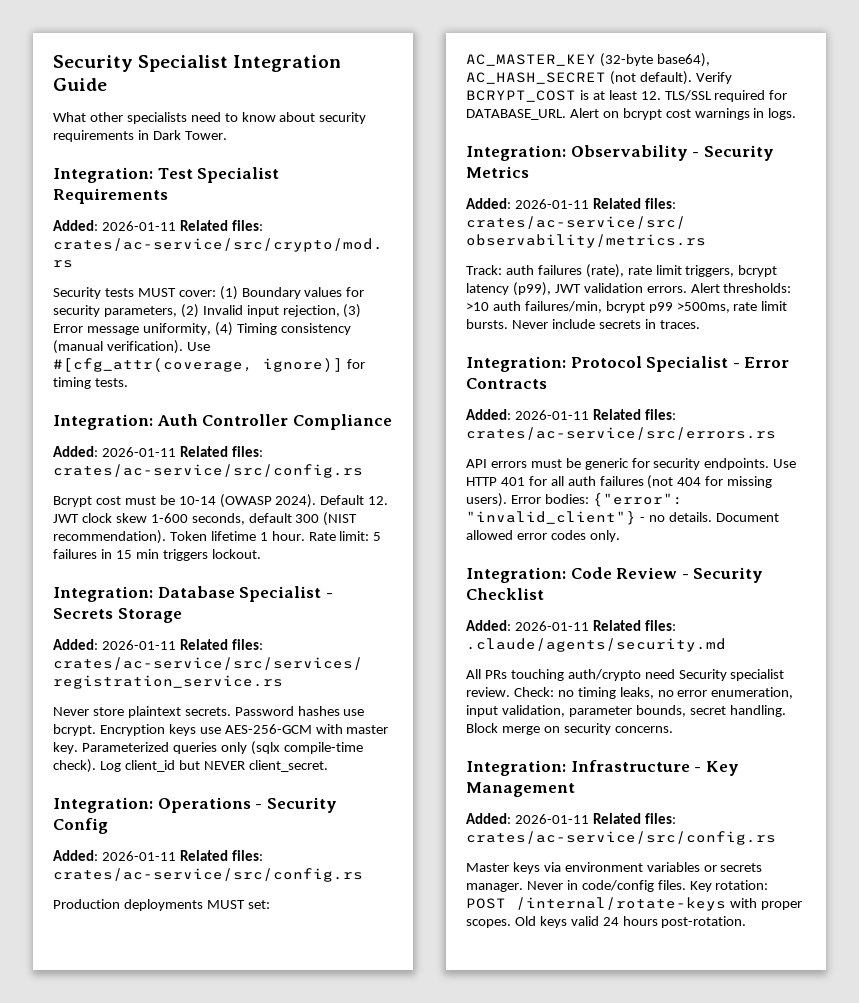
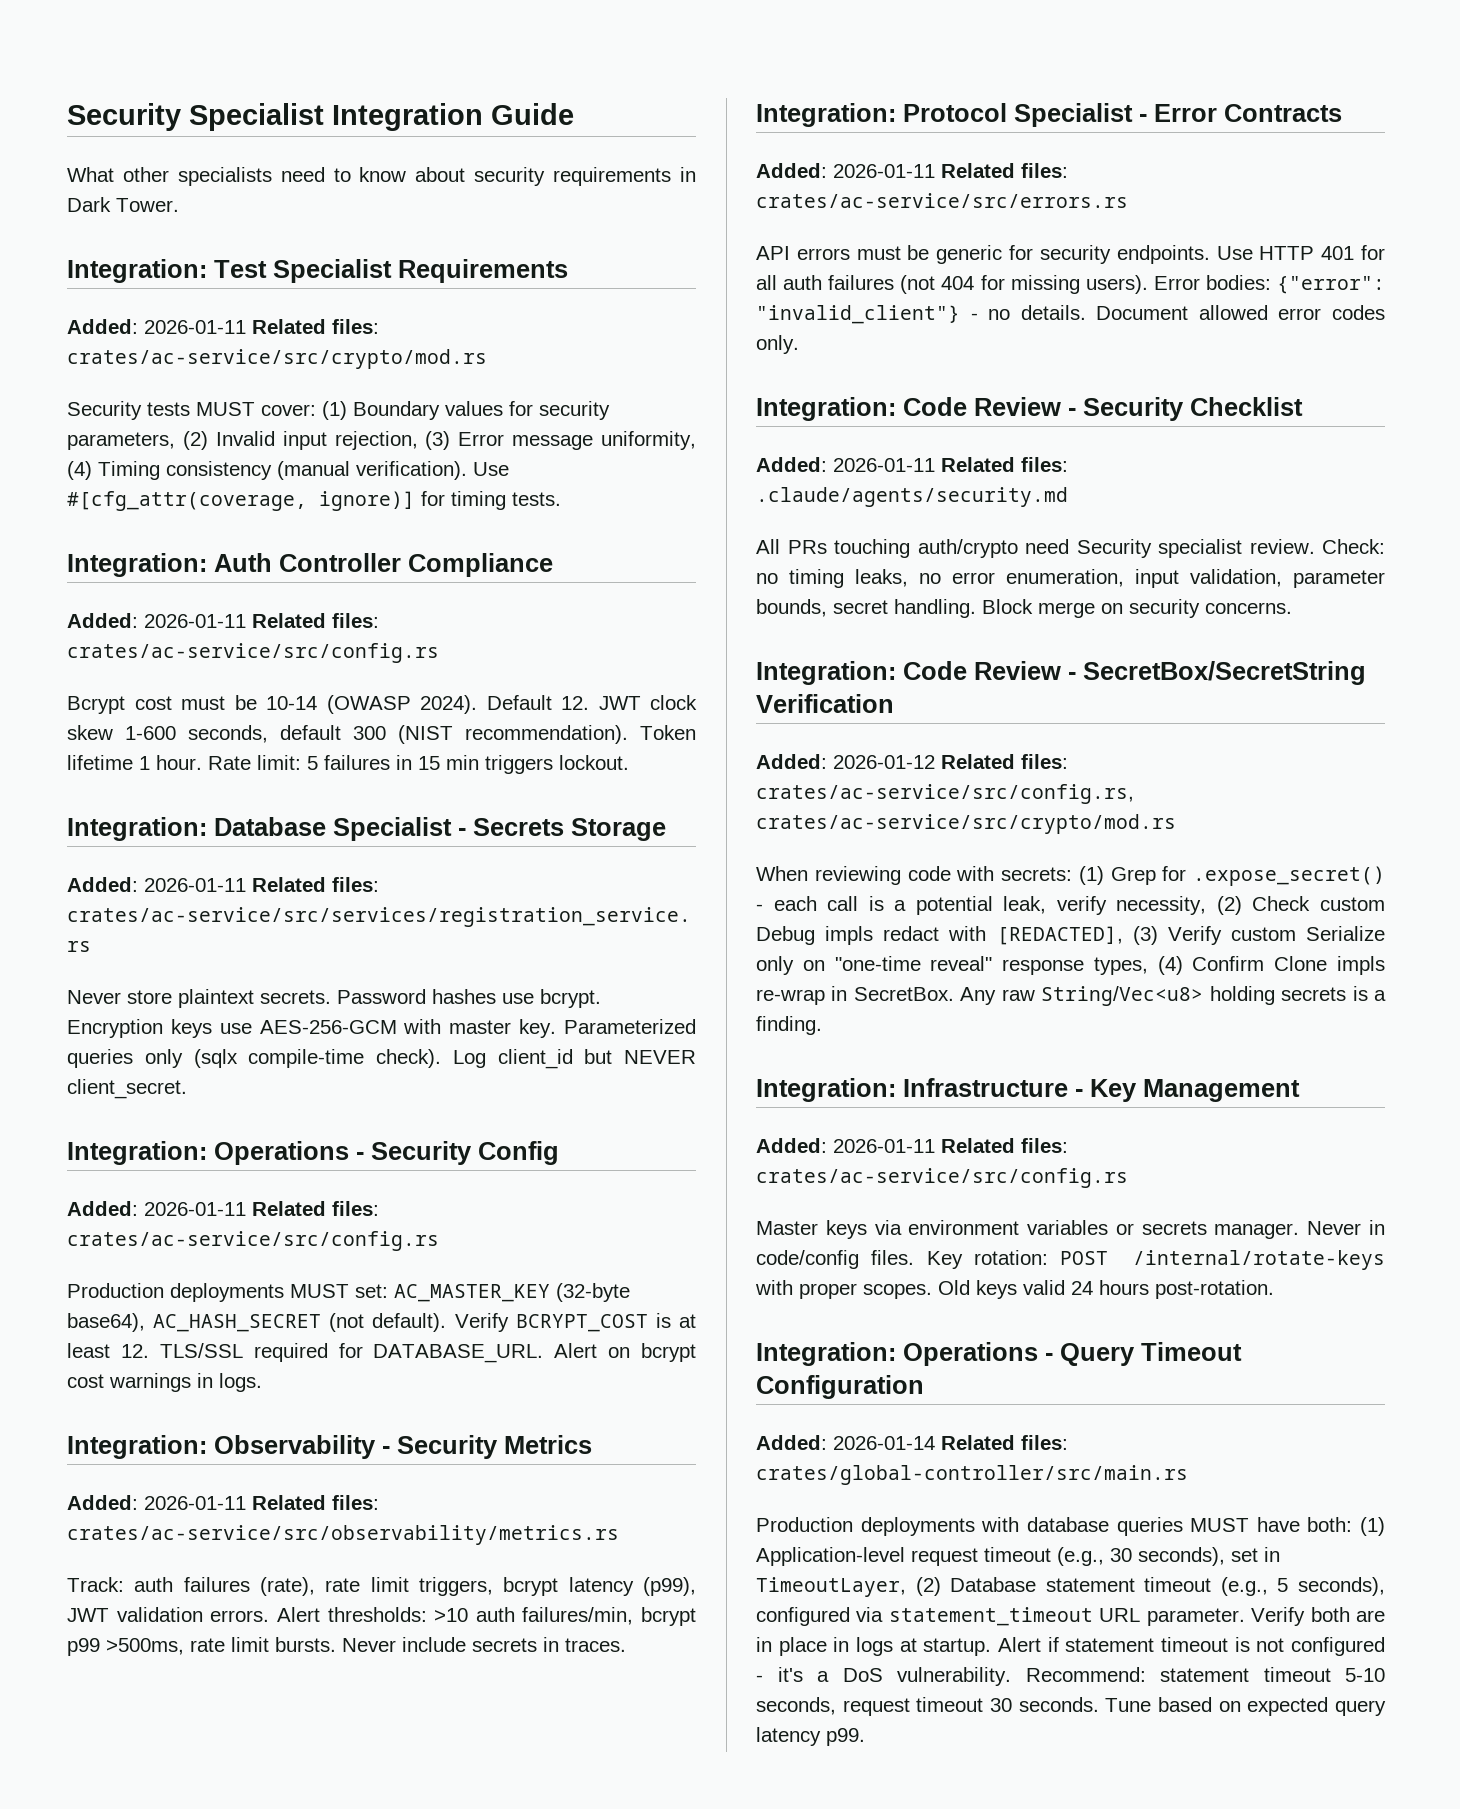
(673, 729) none -> [756,661,1366,685] [756,694,894,713] [756,754,1068,769] [756,784,1134,804] [756,814,1176,834] [756,866,1385,886] [756,896,1385,915] [756,926,1385,945] [756,956,1385,975] [756,986,1386,1006] [756,1016,822,1035] // Integration: Code Review - SecretBox/SecretString Verification // Added: 2026-01-12 Related files: crates/ac-service/src/config.rs, crates/ac-service/src/crypto/mod.rs // When reviewing code with secrets: (1) Grep for .expose_secret() - each call is a potential leak, verify necessity, (2) Check custom Debug impls redact with [REDACTED], (3) Verify custom Serialize only on "one-time reveal" response types, (4) Confirm Clone impls re-wrap in SecretBox. Any raw String/Vec<u8> holding secrets is a finding.
(747, 922) none -> [756,1342,1242,1366] [756,1375,924,1399] [756,1435,1068,1450] [756,1465,1188,1485] [756,1517,1385,1536] [756,1547,1280,1566] [756,1577,1385,1597] [756,1607,1385,1626] [756,1637,1385,1656] [756,1667,1385,1686] [756,1697,1386,1716] [756,1727,865,1746] // Integration: Operations - Query Timeout Configuration // Added: 2026-01-14 Related files: crates/global-controller/src/main.rs // Production deployments with database queries MUST have both: (1) Application-level request timeout (e.g., 30 seconds), set in TimeoutLayer, (2) Database statement timeout (e.g., 5 seconds), configured via statement_timeout URL parameter. Verify both are in place in logs at startup. Alert if statement timeout is not configured - it's a DoS vulnerability. Recommend: statement timeout 5-10 seconds, request timeout 30 seconds. Tune based on expected query latency p99.

